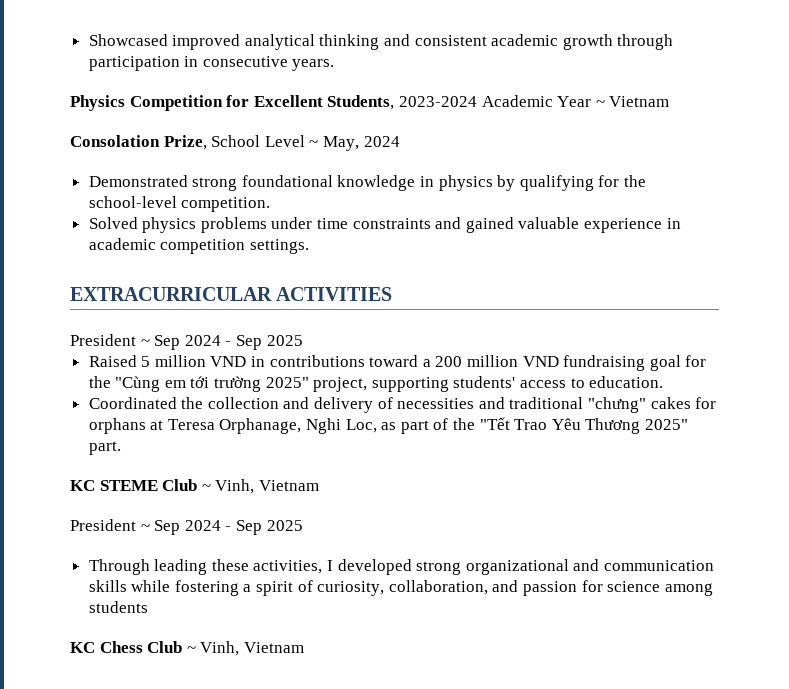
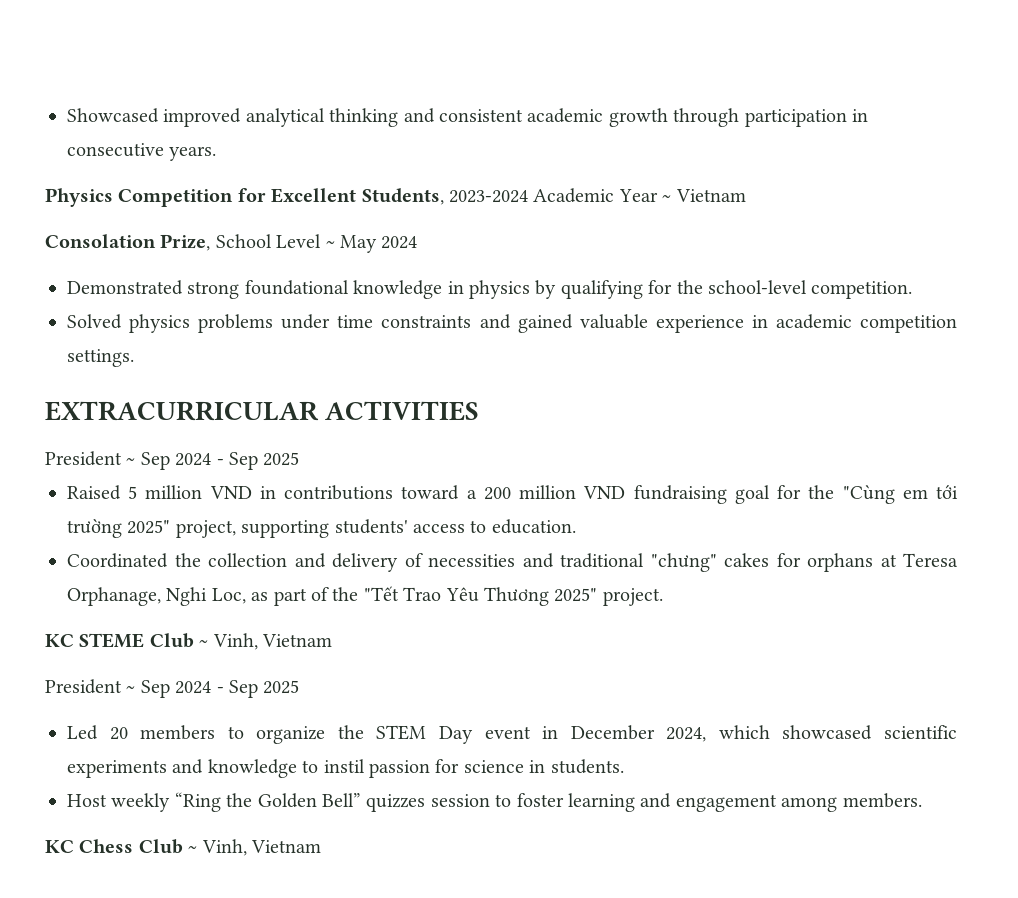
[322,136,359,151] May, -> [340,235,377,253] May
[88,441,121,455] part. -> [602,588,663,606] project.
[88,559,715,575] [88,580,713,596] [88,601,148,613] Through leading these activities, I developed strong organizational and communication skills while fostering a spirit of curiosity, collaboration, and passion for science among students -> [67,725,957,744] [67,759,624,778] [67,792,922,812] Led 20 members to organize the STEM Day event in December 2024, which showcased scientific experiments and knowledge to instil passion for science in students. // Host weekly “Ring the Golden Bell” quizzes session to foster learning and engagement among members.

